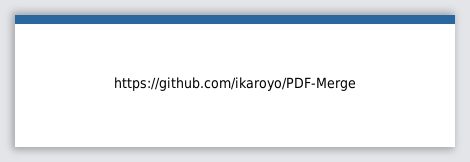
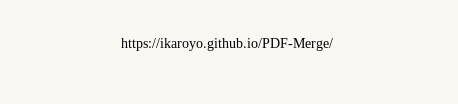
[114,77,356,91] https://github.com/ikaroyo/PDF-Merge -> [121,38,333,51] https://ikaroyo.github.io/PDF-Merge/

